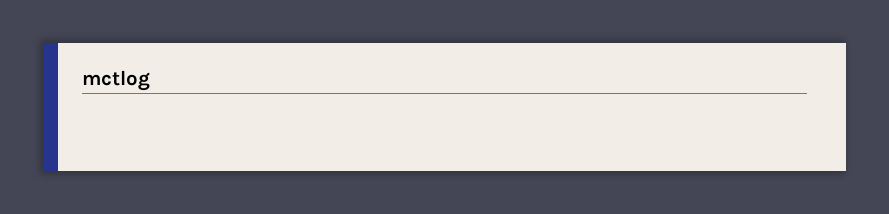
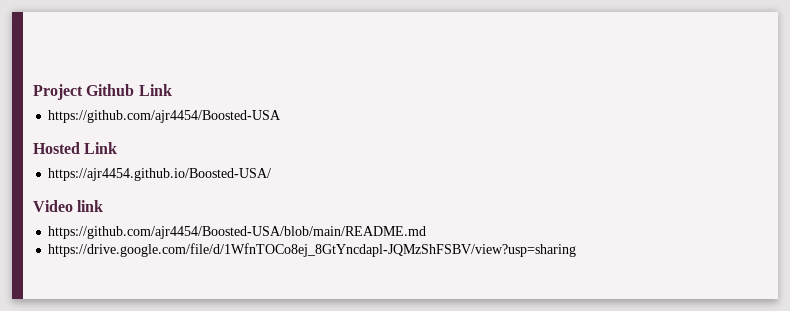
[82,70,150,91] mctlog -> [33,84,172,100] [48,110,282,123] [33,142,118,154] [48,168,272,181] [33,200,104,212] [48,226,427,239] [48,243,577,257] Project Github Link // https://github.com/ajr4454/Boosted-USA // Hosted Link // https://ajr4454.github.io/Boosted-USA/ // Video link // https://github.com/ajr4454/Boosted-USA/blob/main/README.md // https://drive.google.com/file/d/1WfnTOCo8ej_8GtYncdapl-JQMzShFSBV/view?usp=sharing

